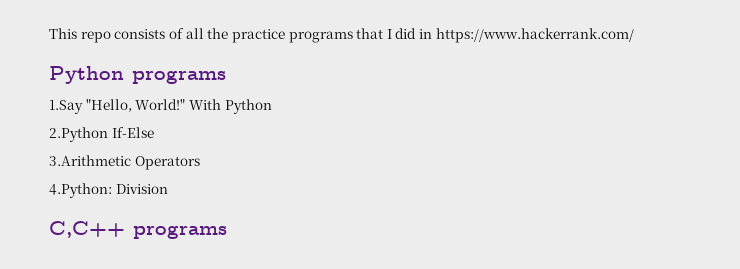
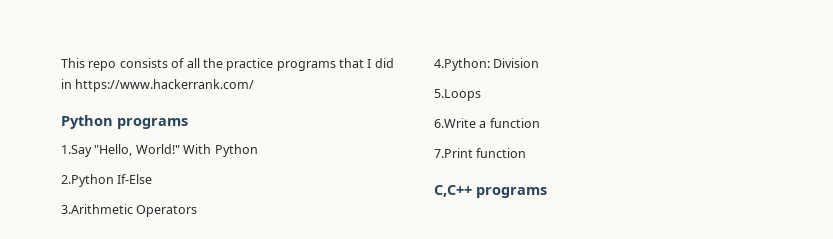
(168, 189) none -> [434,89,481,101] [434,118,540,128] [434,148,527,158] // 5.Loops // 6.Write a function // 7.Print function

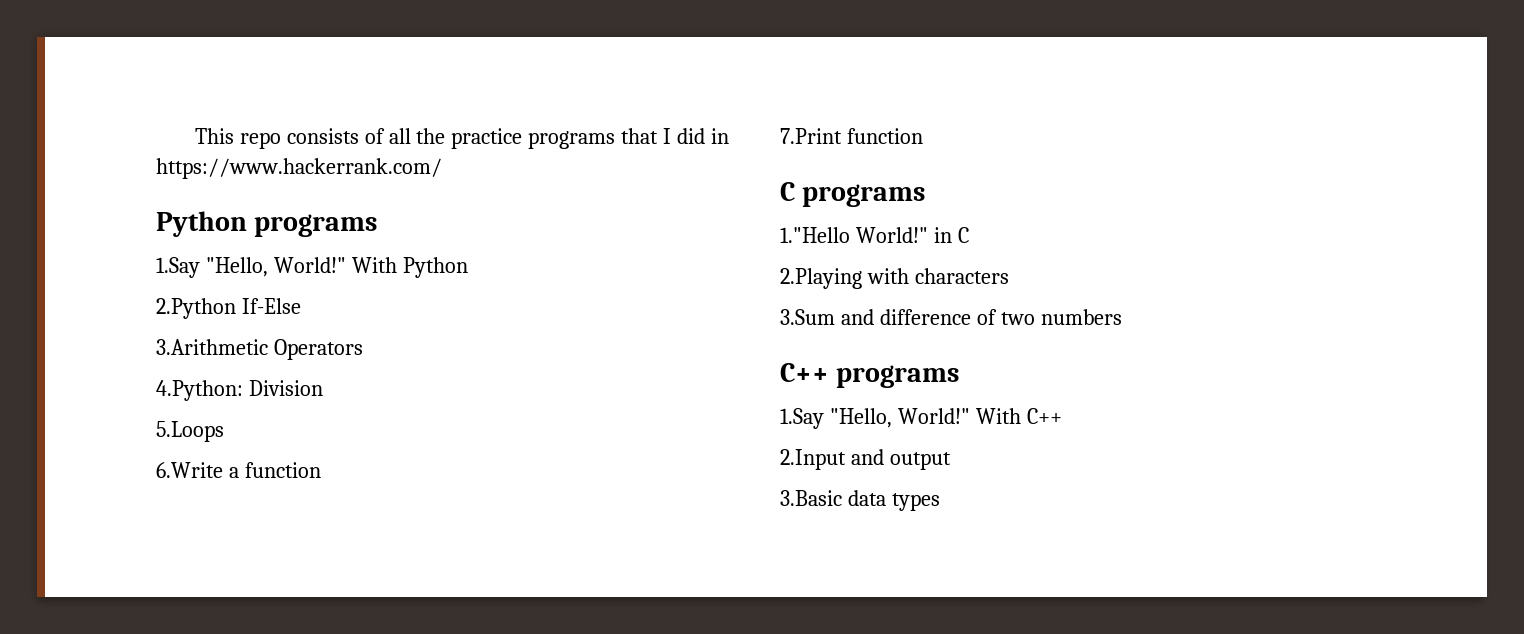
[434,185,547,198] C,C++ programs -> [780,182,926,207] [780,227,969,243] [780,268,1009,289] [780,309,1122,325] [780,363,960,388] [780,408,1062,429] [780,449,951,470] [780,490,940,511] C programs // 1."Hello World!" in C // 2.Playing with characters // 3.Sum and difference of two numbers // C++ programs // 1.Say "Hello, World!" With C++ // 2.Input and output // 3.Basic data types

